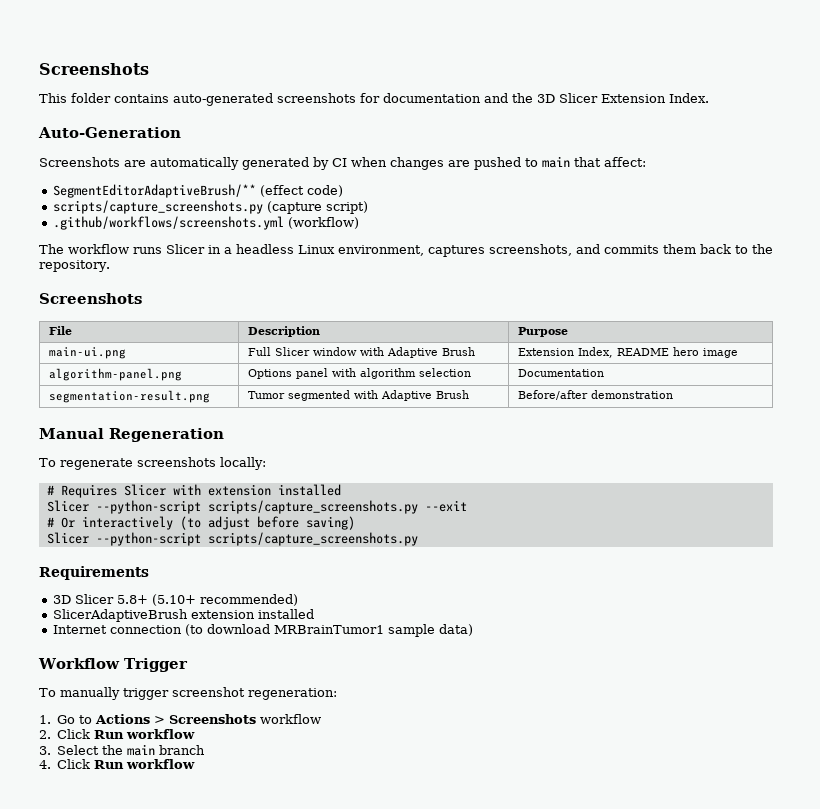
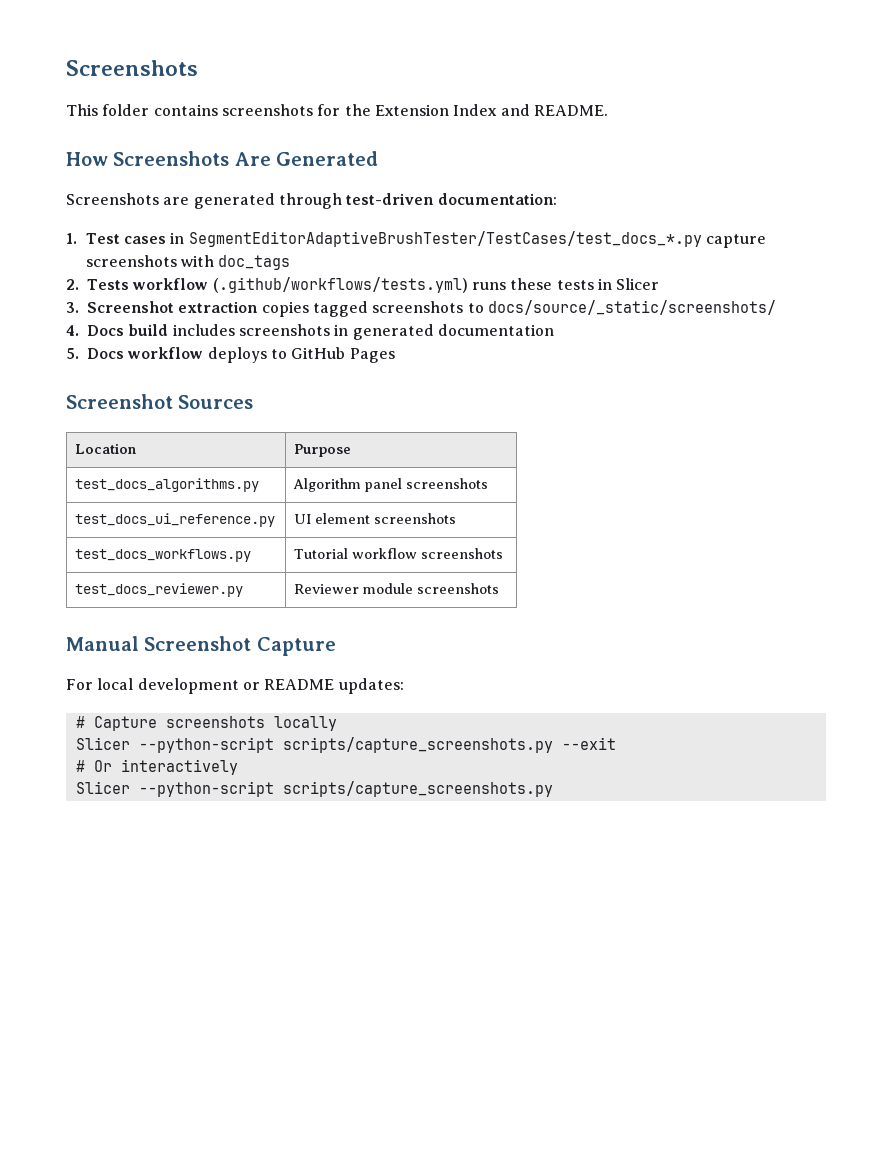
[173,93,273,106] auto-generated -> (218, 110) none
[383,93,709,103] [38,127,181,138] [39,156,646,170] [52,184,343,198] [52,200,368,214] [52,216,359,230] [39,244,773,257] [39,260,110,272] [39,293,142,304] [48,326,72,335] [247,326,320,337] [517,327,568,337] [48,347,126,359] [247,347,475,358] [517,347,738,358] [48,368,182,381] [247,368,471,379] [517,369,604,377] [48,390,210,403] [247,390,469,401] [517,390,673,400] [39,428,224,442] [39,457,266,470] [46,484,341,498] documentation and the 3D Slicer Extension Index. // Auto-Generation // Screenshots are automatically generated by CI when changes are pushed to main that affect: // SegmentEditorAdaptiveBrush/** (effect code) // scripts/capture_screenshots.py (capture script) // .github/workflows/screenshots.yml (workflow) // The workflow runs Slicer in a headless Linux environment, captures screenshots, and commits them back to the repository. // Screenshots // File | Description | Purpose // main-ui.png | Full Slicer window with Adaptive Brush | Extension Index, README hero image // algorithm-panel.png | Options panel with algorithm selection | Documentation // segmentation-result.png | Tumor segmented with Adaptive Brush | Before/after demonstration // Manual Regeneration // To regenerate screenshots locally: // # Requires Slicer with extension installed -> [344,104,608,116] [66,151,379,166] [66,193,557,209] [66,231,767,248] [85,255,291,270] [66,277,660,293] [66,300,776,317] [66,324,554,340] [66,347,395,363] [66,394,254,409] [75,443,137,454] [294,444,352,457] [75,478,260,492] [293,478,489,492] [75,513,276,527] [294,513,457,524] [75,549,252,562] [294,548,504,559] [75,583,244,597] [294,583,500,594] [66,636,336,656] [66,678,404,694] [75,716,337,731] the Extension Index and README. // How Screenshots Are Generated // Screenshots are generated through test-driven documentation: // 1. Test cases in SegmentEditorAdaptiveBrushTester/TestCases/test_docs_*.py capture screenshots with doc_tags // 2. Tests workflow (.github/workflows/tests.yml) runs these tests in Slicer // 3. Screenshot extraction copies tagged screenshots to docs/source/_static/screenshots/ // 4. Docs build includes screenshots in generated documentation // 5. Docs workflow deploys to GitHub Pages // Screenshot Sources // Location | Purpose // test_docs_algorithms.py | Algorithm panel screenshots // test_docs_ui_reference.py | UI element screenshots // test_docs_workflows.py | Tutorial workflow screenshots // test_docs_reviewer.py | Reviewer module screenshots // Manual Screenshot Capture // For local development or README updates: // # Capture screenshots locally
[179,516,355,530] [46,532,418,546] [39,566,149,580] [52,594,298,606] [52,609,314,622] [52,624,473,637] [38,658,188,672] [39,687,337,700] [39,714,322,724] [39,729,196,739] [39,744,206,756] [39,759,196,769] (to adjust before saving) // Slicer --python-script scripts/capture_screenshots.py // Requirements // 3D Slicer 5.8+ (5.10+ recommended) // SlicerAdaptiveBrush extension installed // Internet connection (to download MRBrainTumor1 sample data) // Workflow Trigger // To manually trigger screenshot regeneration: // 1. Go to Actions > Screenshots workflow // 2. Click Run workflow // 3. Select the main branch // 4. Click Run workflow -> [75,781,553,797] // Slicer --python-script scripts/capture_screenshots.py

